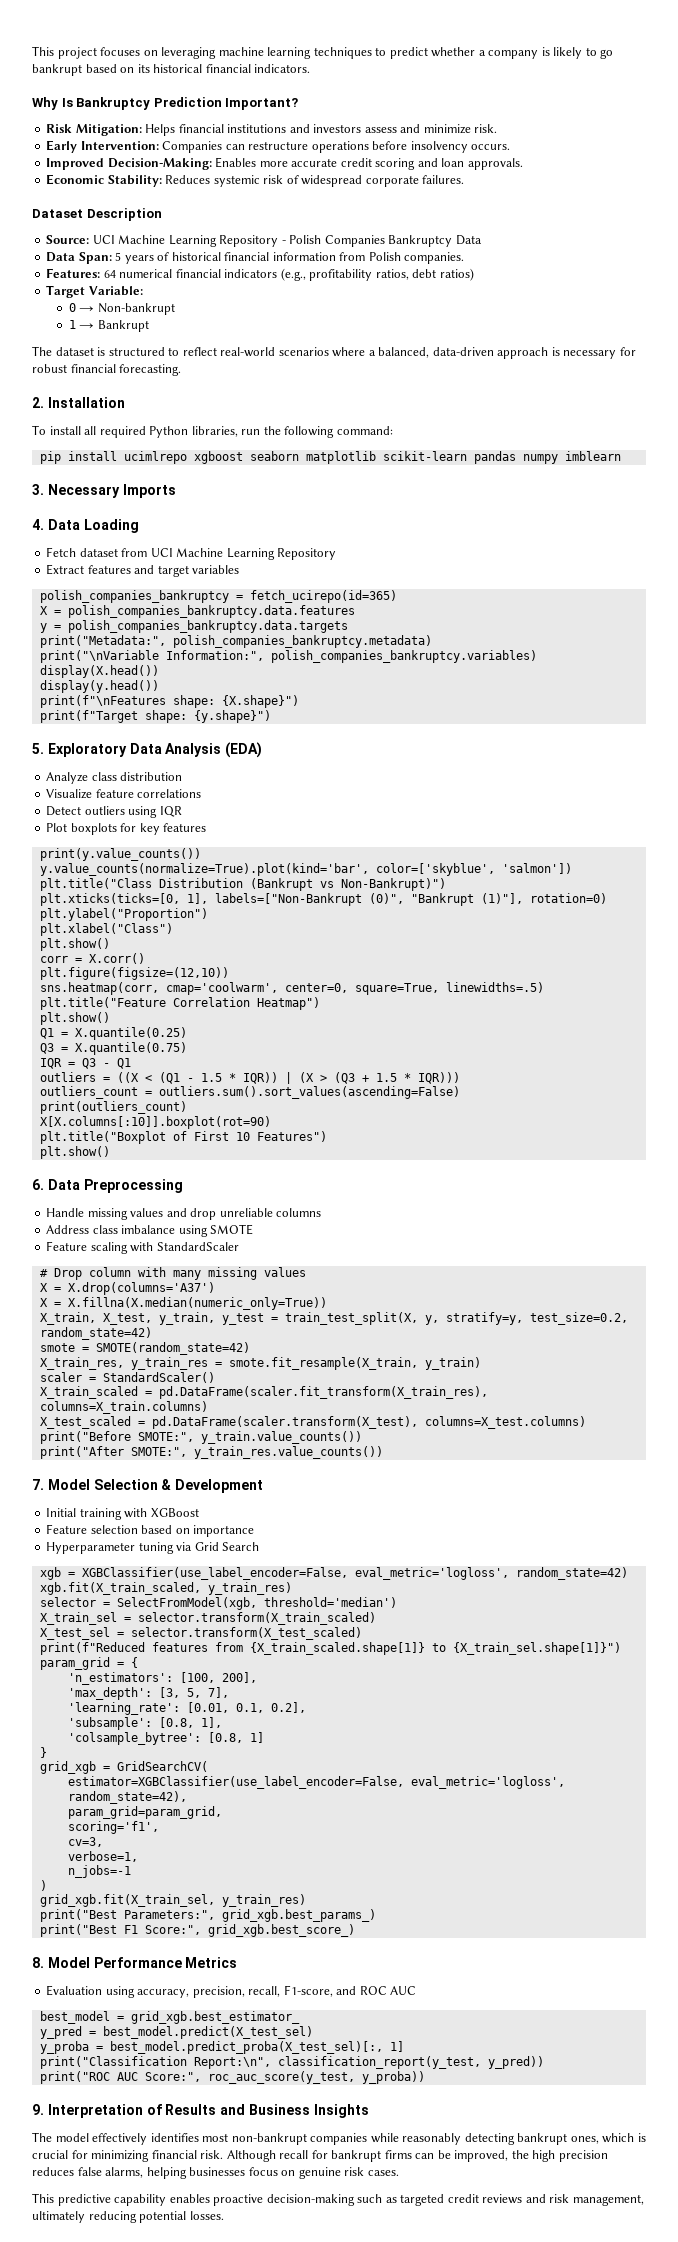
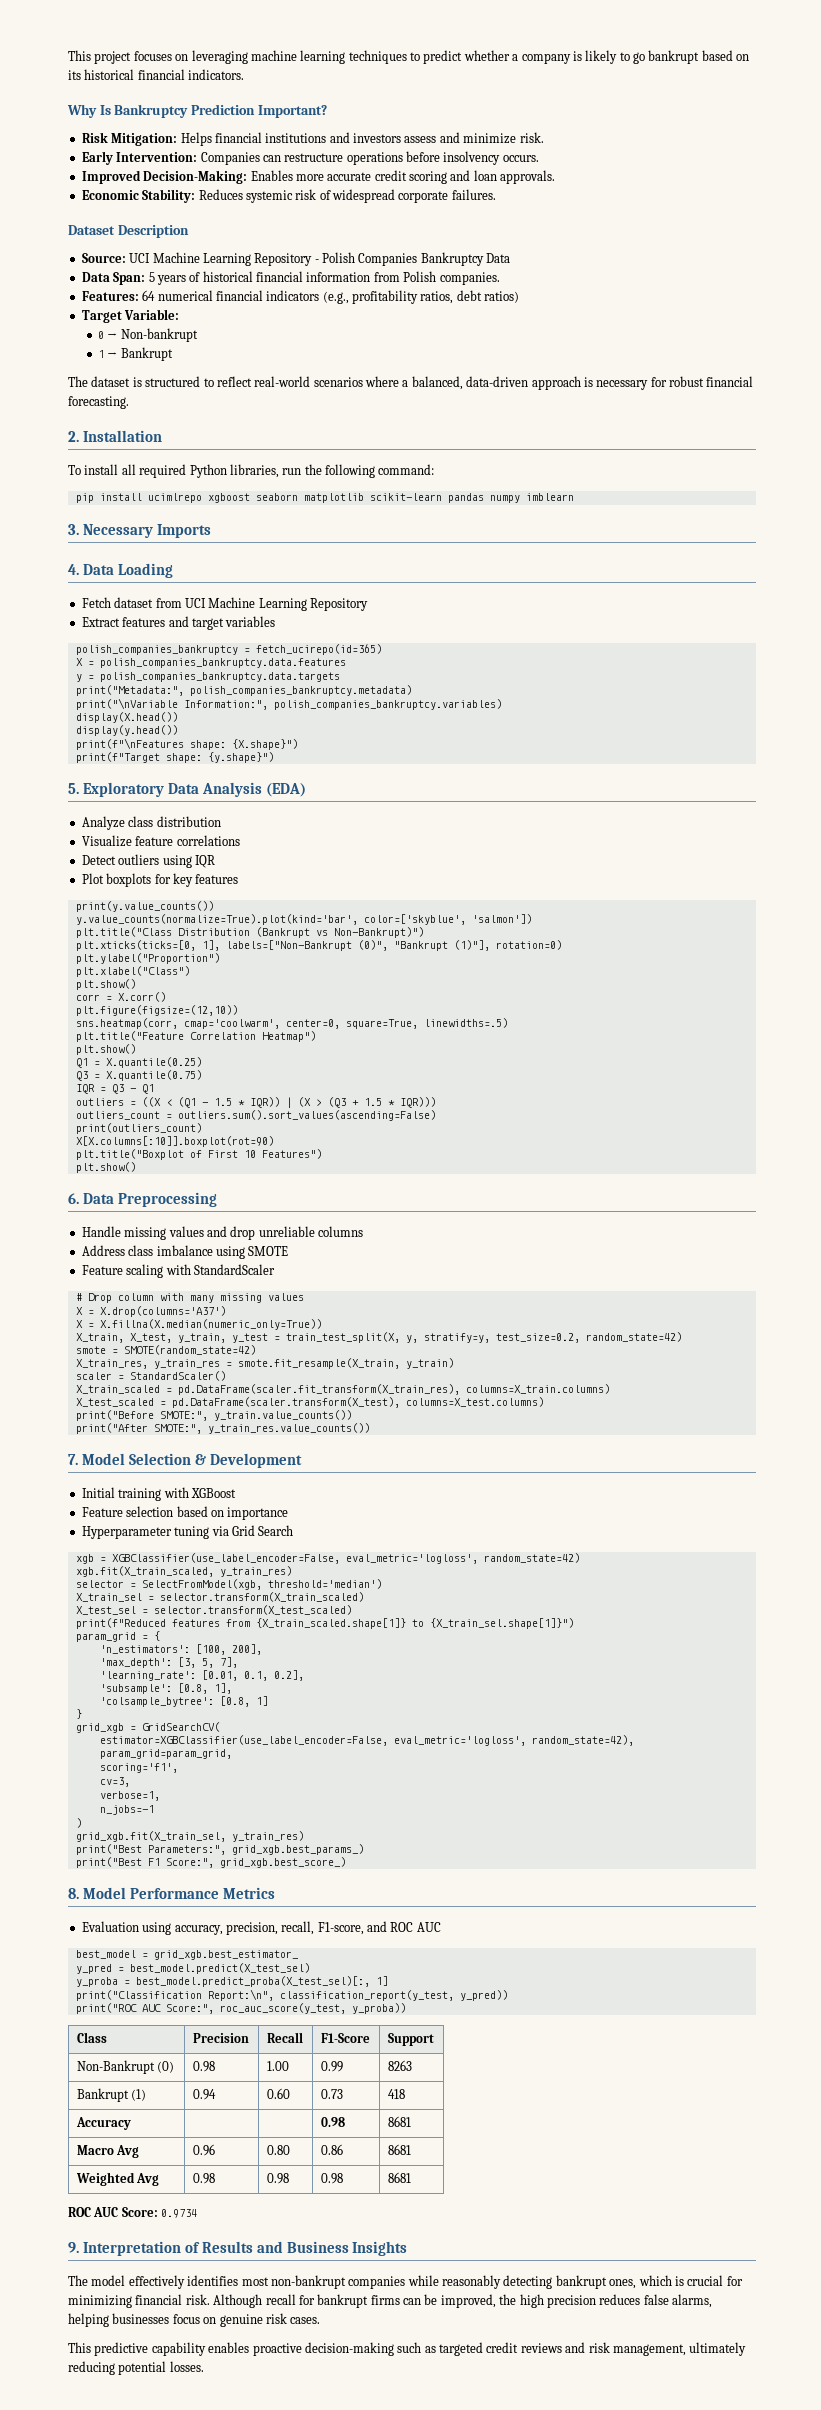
(425, 2077) none -> [76,2032,107,2043] [192,2033,249,2043] [266,2032,303,2043] [320,2033,370,2043] [387,2033,434,2046] [76,2060,174,2074] [192,2061,215,2072] [266,2061,289,2071] [320,2061,343,2072] [387,2060,412,2071] [76,2088,146,2102] [192,2089,216,2100] [266,2088,290,2099] [320,2089,343,2099] [387,2089,405,2099] [75,2117,131,2130] [320,2117,345,2127] [387,2116,411,2127] [76,2145,139,2158] [192,2144,215,2156] [266,2145,290,2155] [320,2144,343,2155] [387,2144,411,2155] [75,2172,159,2186] [192,2173,215,2184] [266,2173,289,2184] [320,2173,343,2184] [387,2172,411,2183] [68,2207,198,2218] // Class | Precision | Recall | F1-Score | Support // Non-Bankrupt (0) | 0.98 | 1.00 | 0.99 | 8263 // Bankrupt (1) | 0.94 | 0.60 | 0.73 | 418 // Accuracy | | | 0.98 | 8681 // Macro Avg | 0.96 | 0.80 | 0.86 | 8681 // Weighted Avg | 0.98 | 0.98 | 0.98 | 8681 // ROC AUC Score: 0.9734

